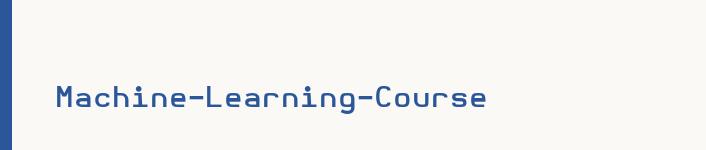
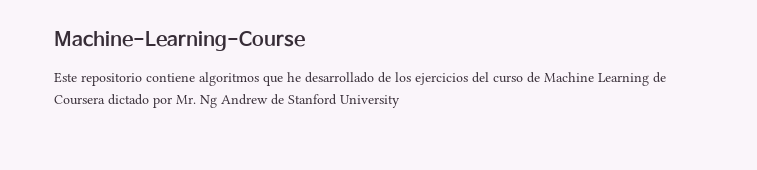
(488, 100) none -> [54,72,666,86] [54,94,400,108] // Este repositorio contiene algoritmos que he desarrollado de los ejercicios del curso de Machine Learning de Coursera dictado por Mr. Ng Andrew de Stanford University

